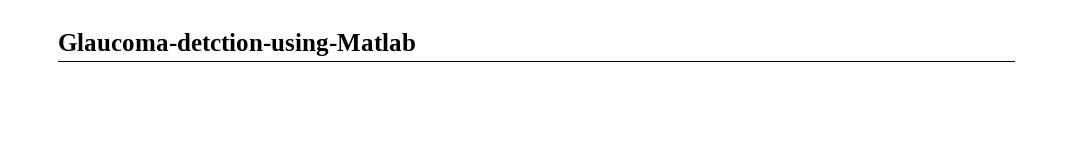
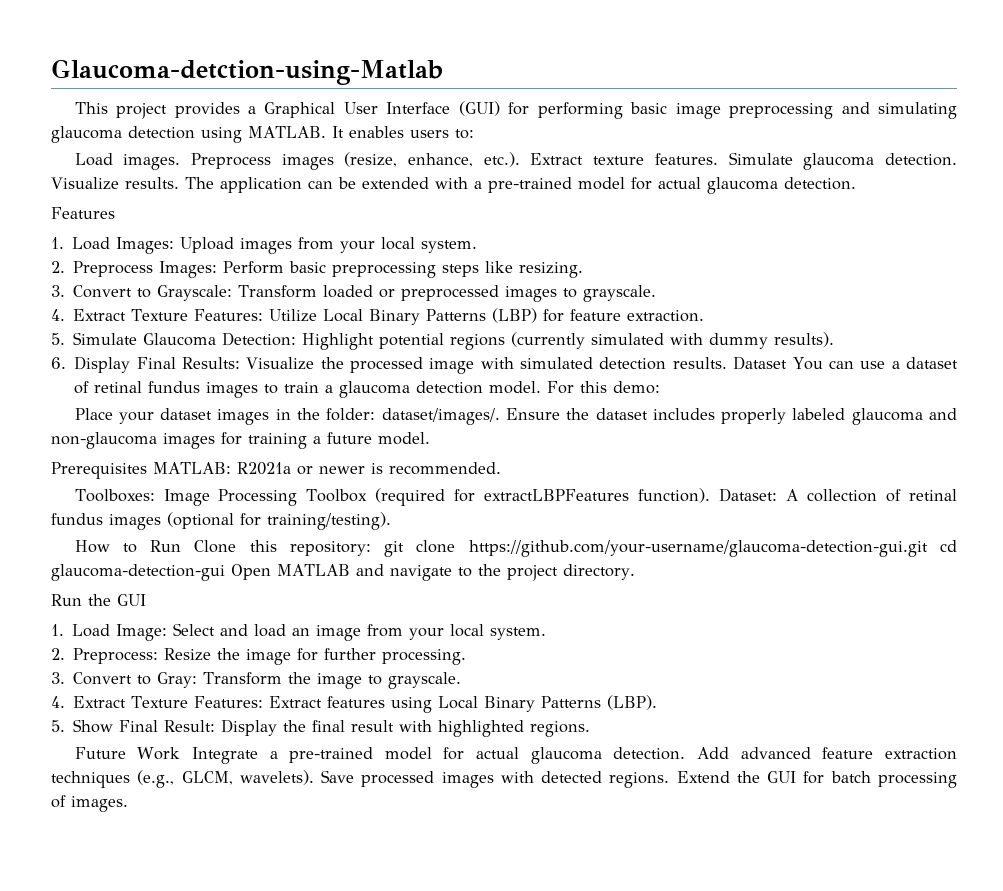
(416, 44) none -> [74,101,957,119] [51,126,474,143] [74,152,958,170] [51,177,856,194] [51,207,115,219] [51,237,478,254] [51,261,584,278] [51,285,657,302] [51,308,705,325] [51,332,835,350] [51,356,958,374] [74,381,661,398] [74,408,958,425] [51,432,430,449] [51,462,501,479] [74,488,957,506] [51,512,391,530] [74,540,957,557] [51,564,635,581] [51,594,146,606] [51,623,547,641] [51,648,467,665] [51,672,462,689] [51,695,658,713] [51,719,591,737] [74,747,958,764] [51,770,957,788] [51,795,128,812] // This project provides a Graphical User Interface (GUI) for performing basic image preprocessing and simulating glaucoma detection using MATLAB. It enables users to: // Load images. Preprocess images (resize, enhance, etc.). Extract texture features. Simulate glaucoma detection. Visualize results. The application can be extended with a pre-trained model for actual glaucoma detection. // Features // 1. Load Images: Upload images from your local system. // 2. Preprocess Images: Perform basic preprocessing steps like resizing. // 3. Convert to Grayscale: Transform loaded or preprocessed images to grayscale. // 4. Extract Texture Features: Utilize Local Binary Patterns (LBP) for feature extraction. // 5. Simulate Glaucoma Detection: Highlight potential regions (currently simulated with dummy results). // 6. Display Final Results: Visualize the processed image with simulated detection results. Dataset You can use a dataset of retinal fundus images to train a glaucoma detection model. For this demo: // Place your dataset images in the folder: dataset/images/. Ensure the dataset includes properly labeled glaucoma and non-glaucoma images for training a future model. // Prerequisites MATLAB: R2021a or newer is recommended. // Toolboxes: Image Processing Toolbox (required for extractLBPFeatures function). Dataset: A collection of retinal fundus images (optional for training/testing). // How to Run Clone this repository: git clone https://github.com/your-username/glaucoma-detection-gui.git cd glaucoma-detection-gui Open MATLAB and navigate to the project directory. // Run the GUI // 1. Load Image: Select and load an image from your local system. // 2. Preprocess: Resize the image for further processing. // 3. Convert to Gray: Transform the image to grayscale. // 4. Extract Texture Features: Extract features using Local Binary Patterns (LBP). // 5. Show Final Result: Display the final result with highlighted regions. // Future Work Integrate a pre-trained model for actual glaucoma detection. Add advanced feature extraction techniques (e.g., GLCM, wavelets). Save processed images with detected regions. Extend the GUI for batch processing of images.

